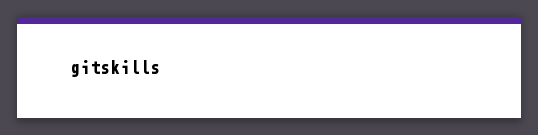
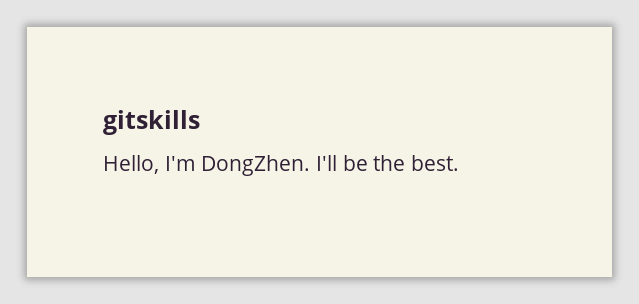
(160, 68) none -> [103,155,460,176] // Hello, I'm DongZhen. I'll be the best.

